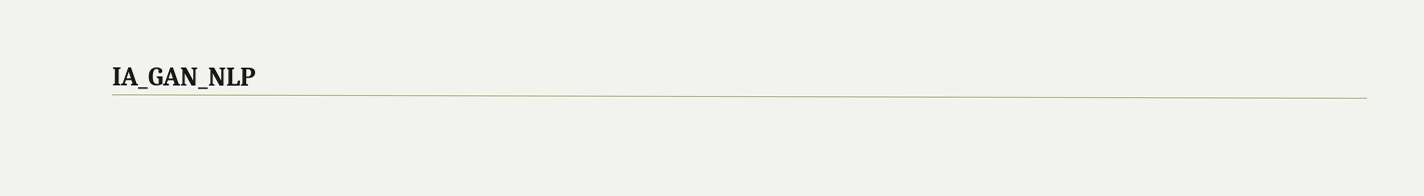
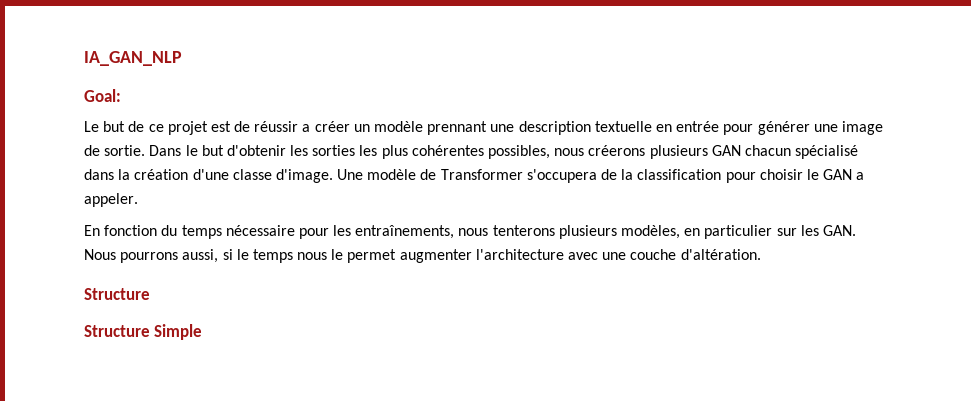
(256, 78) none -> [84,89,121,102] [84,121,883,135] [84,145,859,159] [84,169,865,183] [84,193,138,207] [84,225,856,239] [84,249,761,263] [84,288,150,300] [84,324,203,340] // Goal: // Le but de ce projet est de réussir a créer un modèle prennant une description textuelle en entrée pour générer une image de sortie. Dans le but d'obtenir les sorties les plus cohérentes possibles, nous créerons plusieurs GAN chacun spécialisé dans la création d'une classe d'image. Une modèle de Transformer s'occupera de la classification pour choisir le GAN a appeler. // En fonction du temps nécessaire pour les entraînements, nous tenterons plusieurs modèles, en particulier sur les GAN. Nous pourrons aussi, si le temps nous le permet augmenter l'architecture avec une couche d'altération. // Structure // Structure Simple

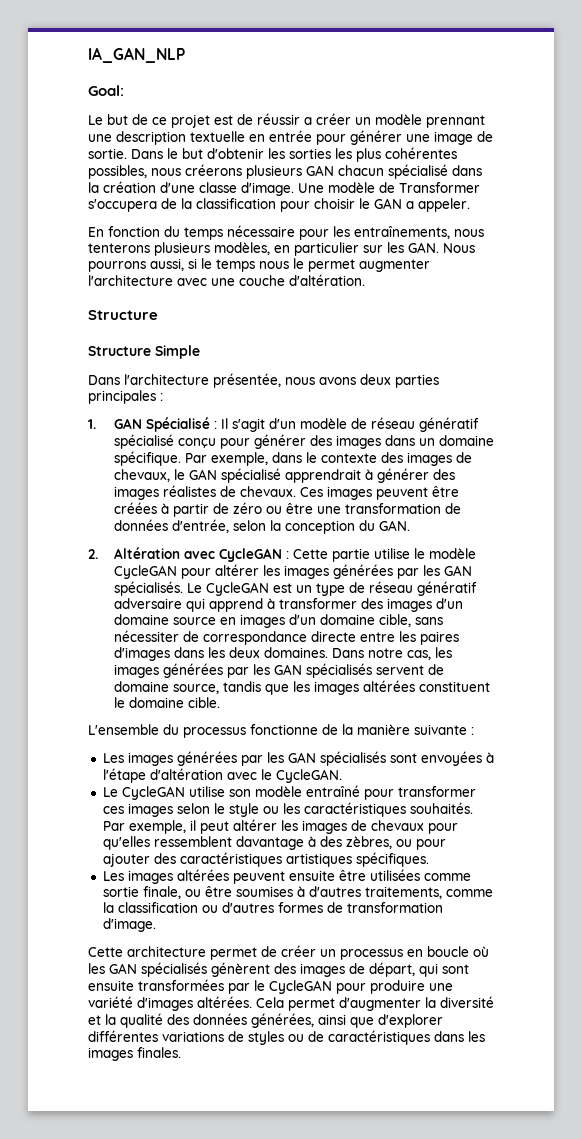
(203, 332) none -> [88,373,439,388] [88,390,163,404] [88,417,479,432] [113,434,494,449] [113,451,472,466] [113,468,455,483] [113,485,459,500] [113,502,461,517] [113,519,410,534] [88,547,476,562] [113,564,472,579] [113,581,477,596] [113,598,463,612] [113,614,443,628] [113,630,459,645] [113,647,452,661] [113,663,444,678] [113,680,490,695] [113,697,220,708] [88,724,474,738] [102,751,494,766] [102,768,342,783] [102,785,476,800] [102,802,473,817] [102,819,458,834] [102,836,446,850] [102,852,429,867] [102,869,471,884] [102,886,493,899] [102,902,443,913] [102,918,156,932] [88,945,489,960] [88,962,469,977] [88,979,453,994] [88,996,494,1011] [88,1013,443,1028] [88,1030,485,1045] [88,1047,181,1061] // Dans l'architecture présentée, nous avons deux parties principales : // 1. GAN Spécialisé : Il s'agit d'un modèle de réseau génératif spécialisé conçu pour générer des images dans un domaine spécifique. Par exemple, dans le contexte des images de chevaux, le GAN spécialisé apprendrait à générer des images réalistes de chevaux. Ces images peuvent être créées à partir de zéro ou être une transformation de données d'entrée, selon la conception du GAN. // 2. Altération avec CycleGAN : Cette partie utilise le modèle CycleGAN pour altérer les images générées par les GAN spécialisés. Le CycleGAN est un type de réseau génératif adversaire qui apprend à transformer des images d'un domaine source en images d'un domaine cible, sans nécessiter de correspondance directe entre les paires d'images dans les deux domaines. Dans notre cas, les images générées par les GAN spécialisés servent de domaine source, tandis que les images altérées constituent le domaine cible. // L'ensemble du processus fonctionne de la manière suivante : // Les images générées par les GAN spécialisés sont envoyées à l'étape d'altération avec le CycleGAN. // Le CycleGAN utilise son modèle entraîné pour transformer ces images selon le style ou les caractéristiques souhaités. Par exemple, il peut altérer les images de chevaux pour qu'elles ressemblent davantage à des zèbres, ou pour ajouter des caractéristiques artistiques spécifiques. // Les images altérées peuvent ensuite être utilisées comme sortie finale, ou être soumises à d'autres traitements, comme la classification ou d'autres formes de transformation d'image. // Cette architecture permet de créer un processus en boucle où les GAN spécialisés génèrent des images de départ, qui sont ensuite transformées par le CycleGAN pour produire une variété d'images altérées. Cela permet d'augmenter la diversité et la qualité des données générées, ainsi que d'explorer différentes variations de styles ou de caractéristiques dans les images finales.

